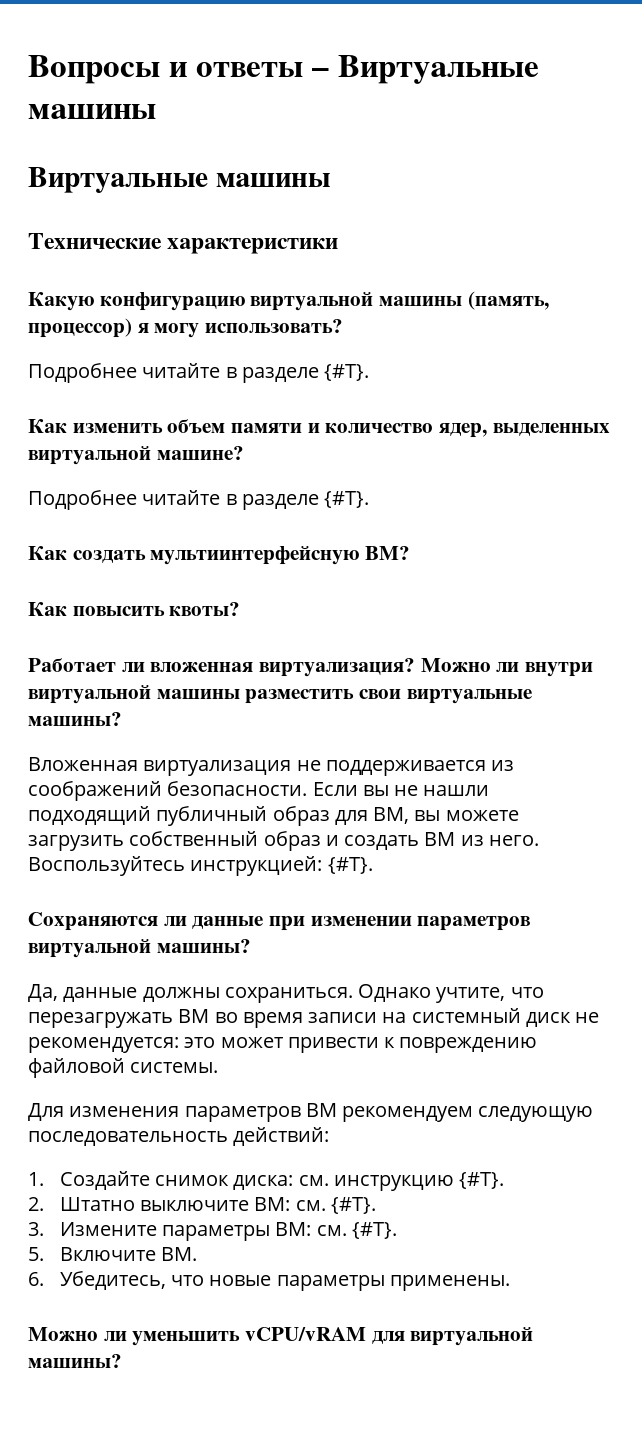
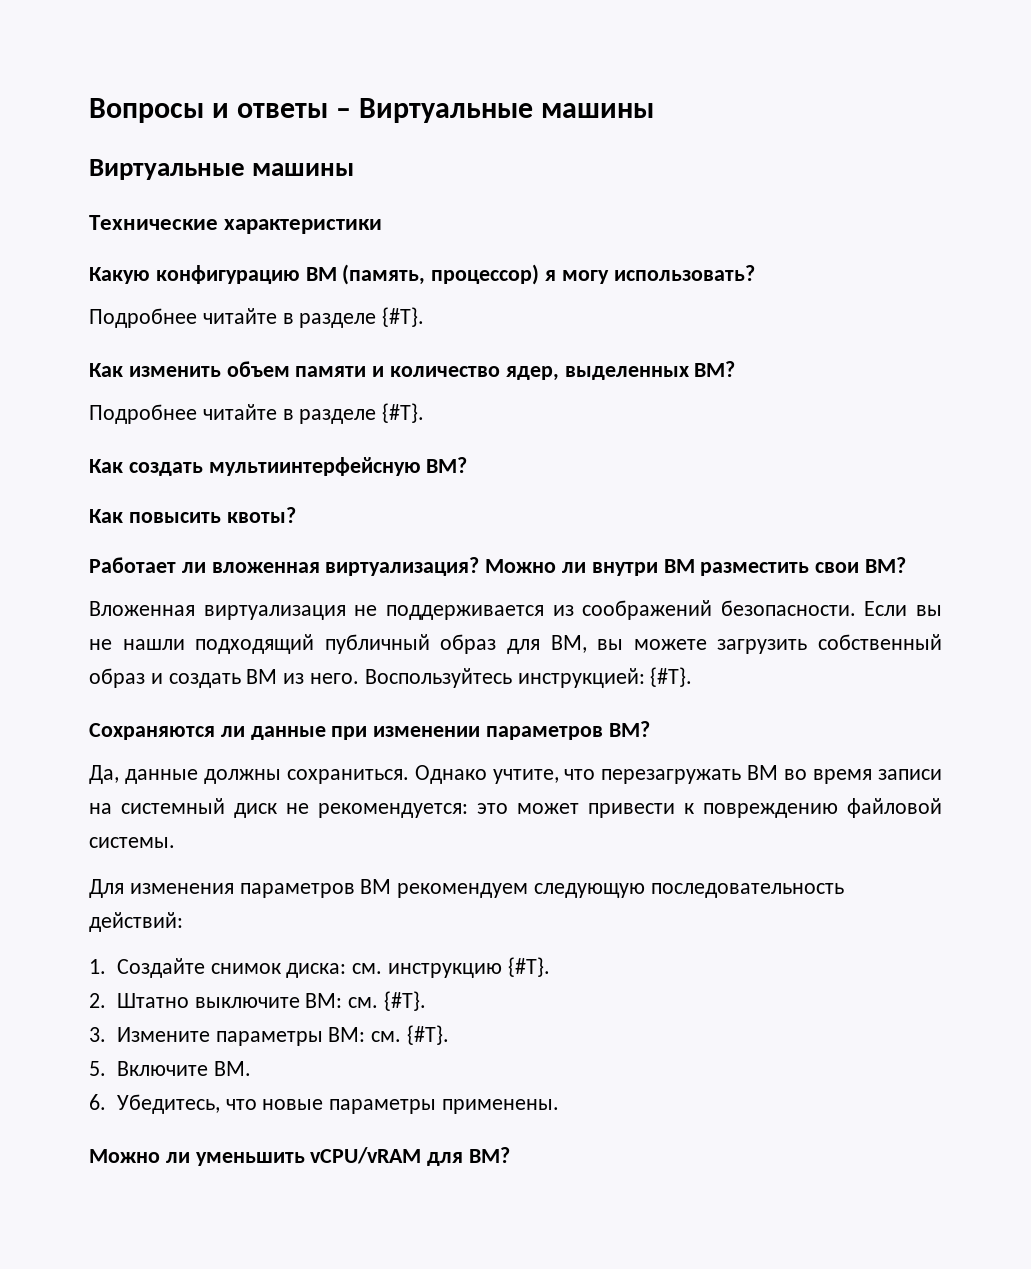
[250,292,463,311] виртуальной машины -> [305,267,337,281] ВМ
[28,446,244,465] виртуальной машине? -> [694,361,736,377] ВМ?
[28,685,532,704] [28,712,122,726] виртуальной машины разместить свои виртуальные машины? -> [663,557,907,576] ВМ разместить свои ВМ?
[28,939,251,958] виртуальной машины? -> [608,721,650,737] ВМ?
[410,1327,534,1346] [28,1354,122,1368] виртуальной машины? -> [469,1147,511,1163] ВМ?

